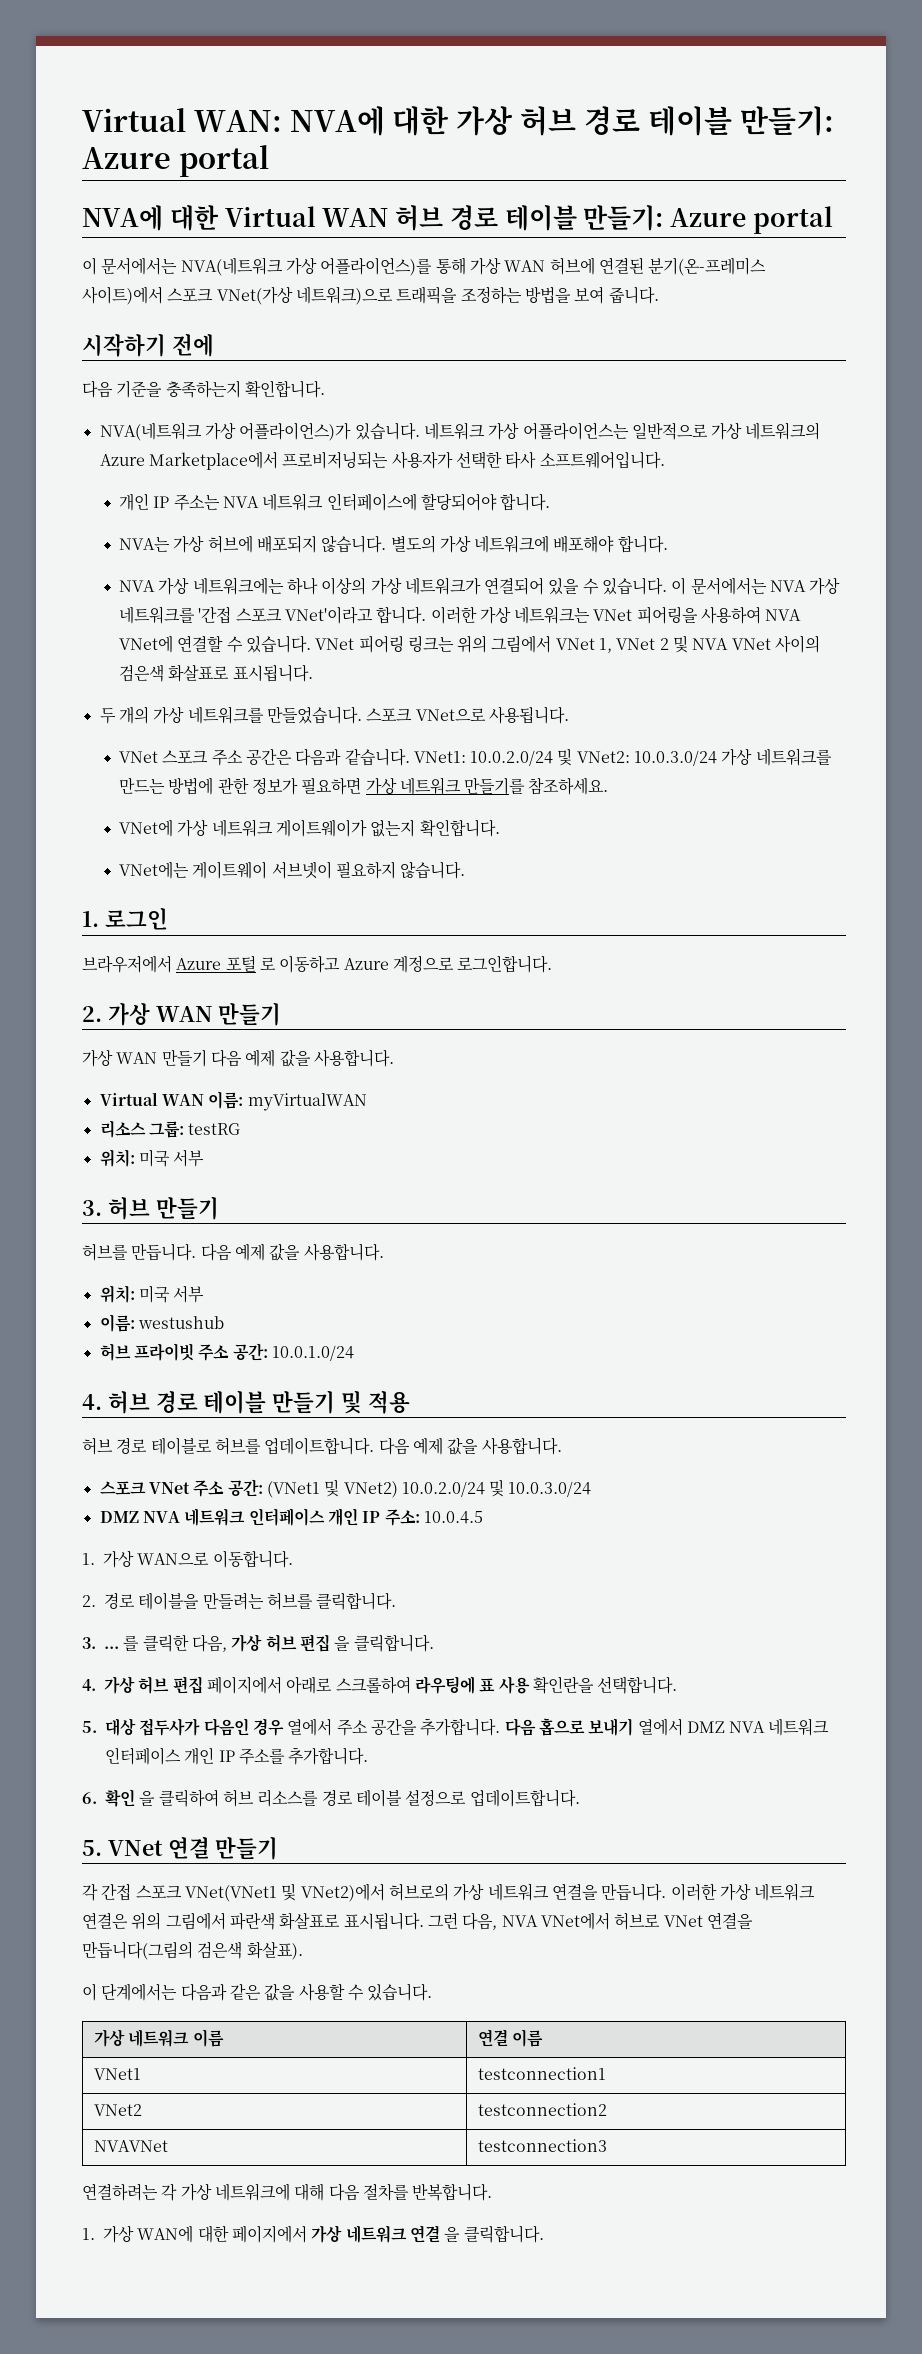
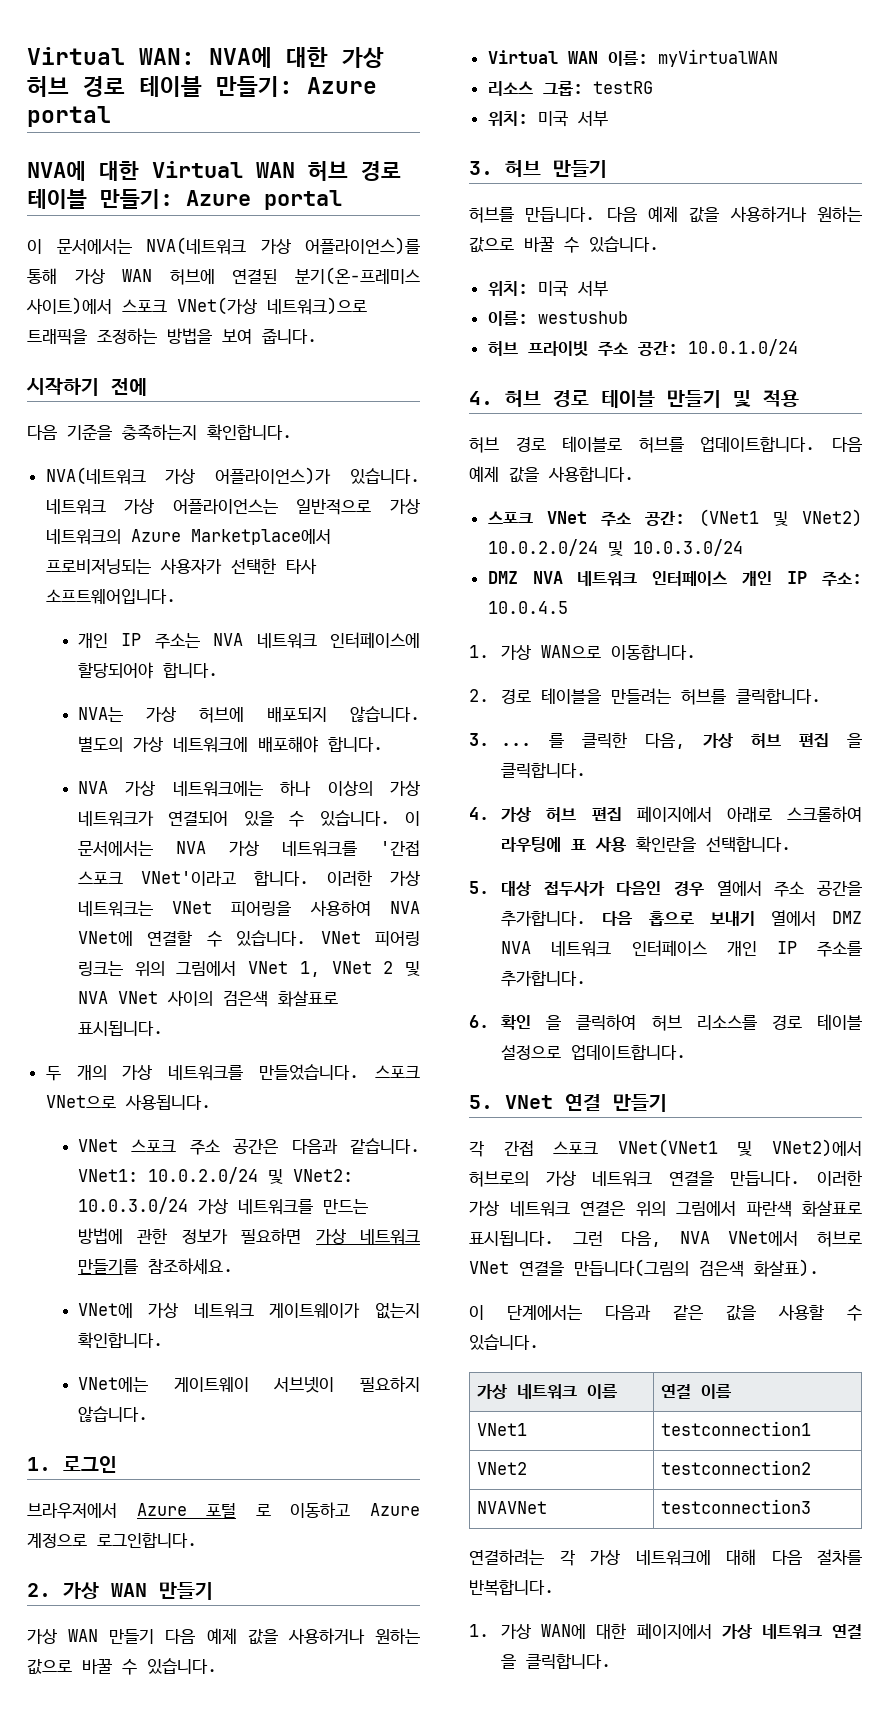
[313,1049,394,1067] 사용합니다. -> [287,1628,420,1644] [27,1658,217,1675] 사용하거나 원하는 값으로 바꿀 수 있습니다.
[303,1243,384,1261] 사용합니다. -> [729,206,862,222] [469,236,659,253] 사용하거나 원하는 값으로 바꿀 수 있습니다.

